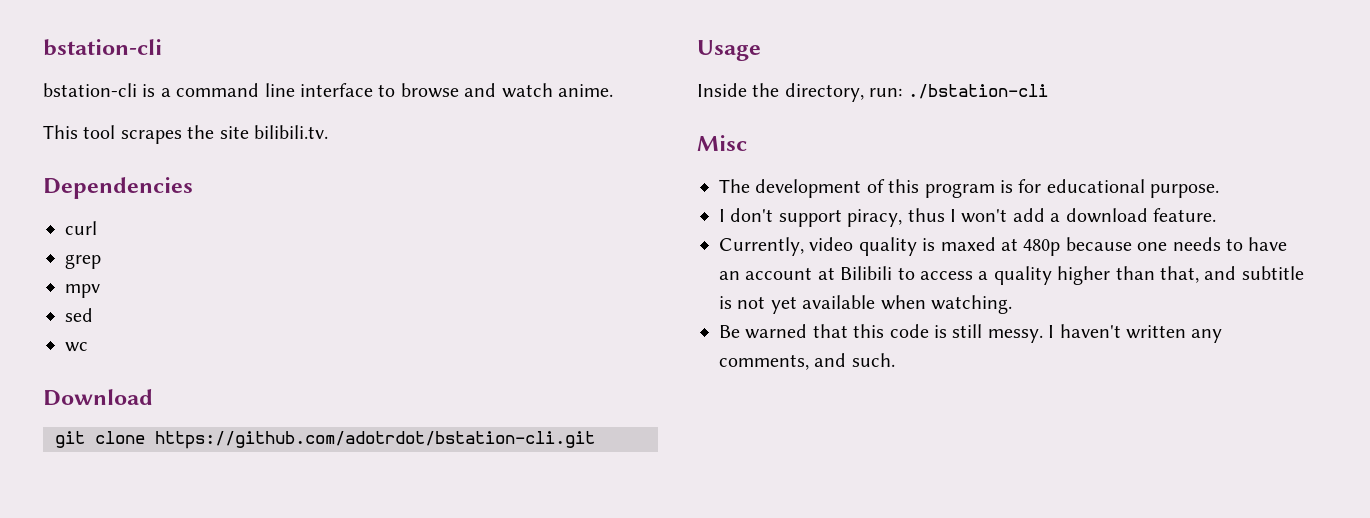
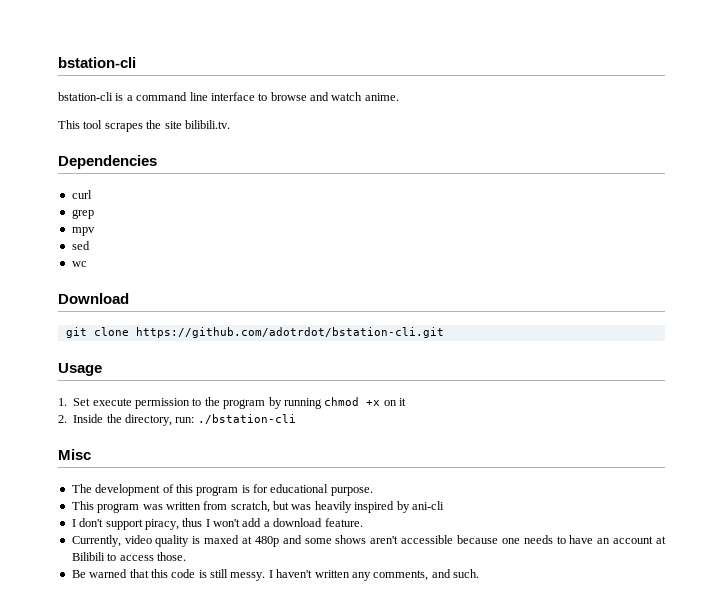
(761, 50) none -> [58,397,406,409] [58,415,67,423] 1. Set execute permission to the program by running chmod +x on it // 2.
(1220, 191) none -> [71,501,444,513] // This program was written from scratch, but was heavily inspired by ani-cli
(1061, 247) none -> [282,535,454,544] and some shows aren't accessible
[978,266,1304,285] [719,295,1012,314] a quality higher than that, and subtitle is not yet available when watching. -> [156,552,186,561] those.

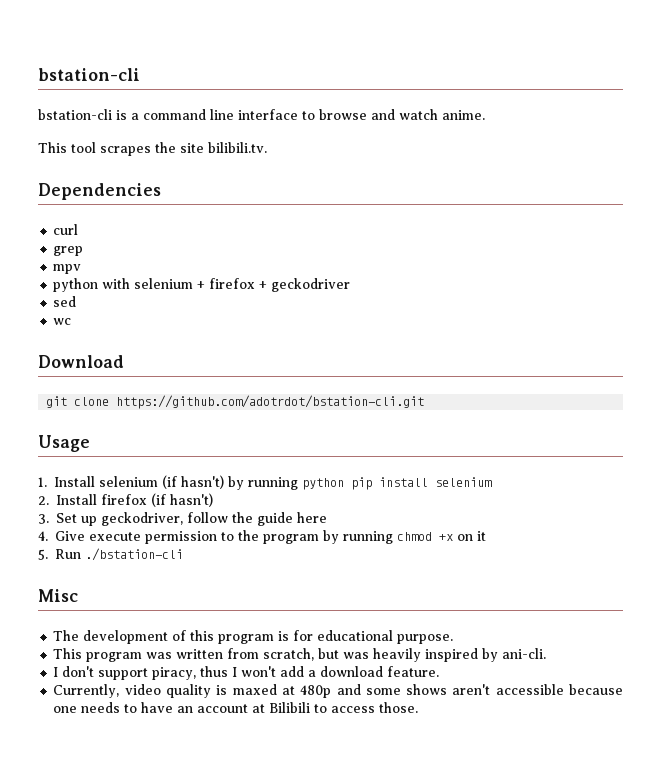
(95, 231) none -> [53,278,351,292] // python with selenium + firefox + geckodriver
[73,398,91,406] Set -> [54,475,492,490] [38,493,213,507] [38,512,327,526] [38,531,85,541] Install selenium (if hasn't) by running python pip install selenium // 2. Install firefox (if hasn't) // 3. Set up geckodriver, follow the guide here // 4. Give
[58,414,195,426] 2. Inside the directory, run: -> [38,549,81,560] 5. Run
[411,501,444,510] ani-cli -> [502,648,547,659] ani-cli.
[71,569,479,581] // Be warned that this code is still messy. I haven't written any comments, and such. -> (419, 707) none

